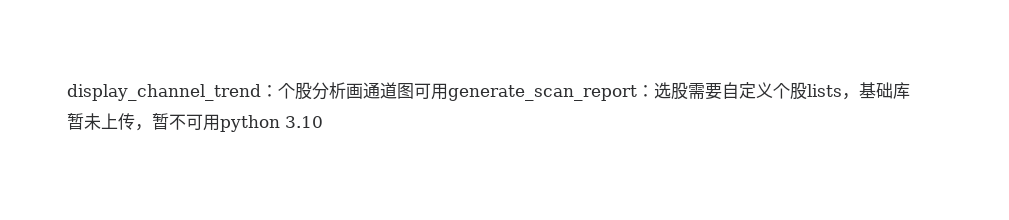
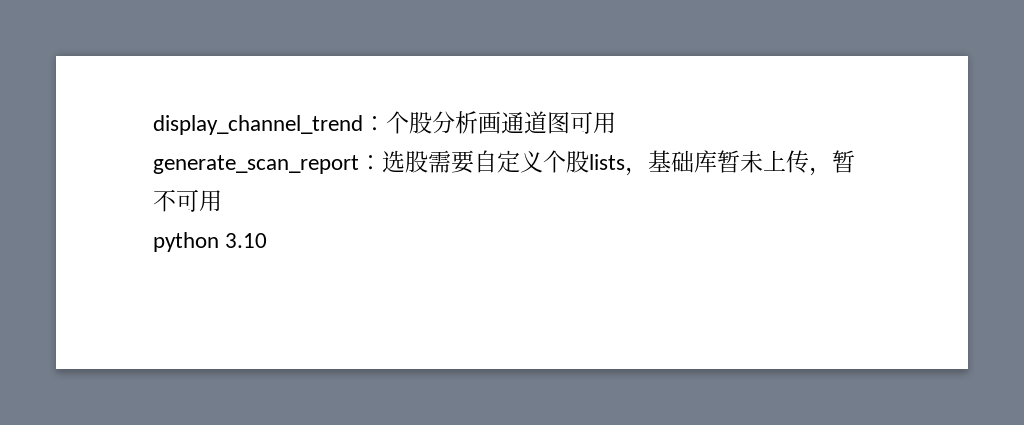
(448, 91) none -> (616, 123) //
(220, 122) none -> (222, 201) //

